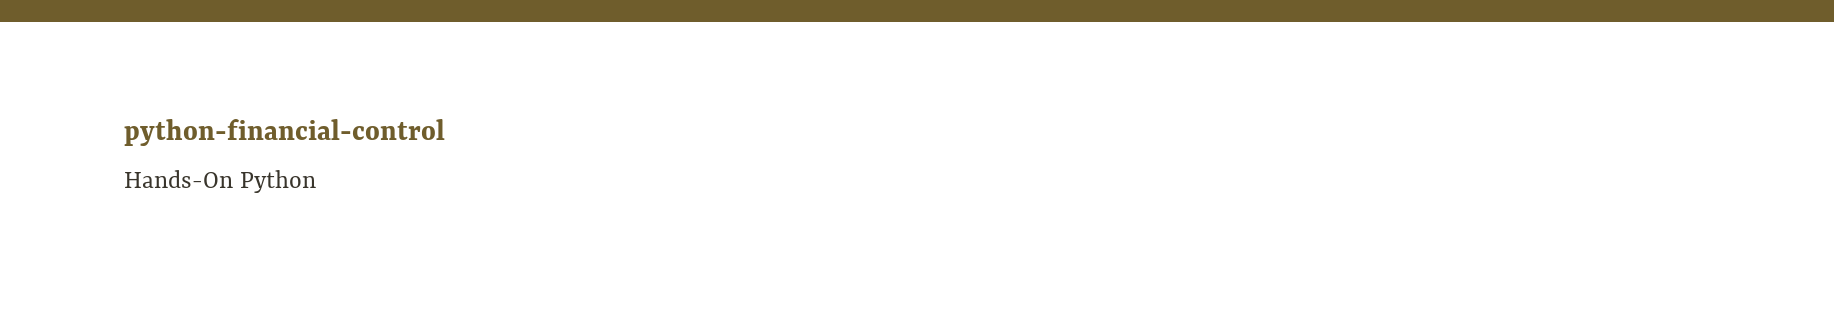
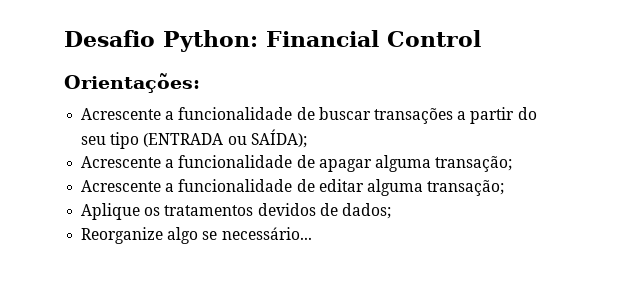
[124,119,445,146] [124,170,317,193] python-financial-control // Hands-On Python -> [64,30,481,52] [64,73,200,93] [81,107,537,124] [81,129,307,149] [81,155,513,172] [81,179,505,196] [81,203,391,220] [81,227,312,244] Desafio Python: Financial Control // Orientações: // Acrescente a funcionalidade de buscar transações a partir do seu tipo (ENTRADA ou SAÍDA); // Acrescente a funcionalidade de apagar alguma transação; // Acrescente a funcionalidade de editar alguma transação; // Aplique os tratamentos devidos de dados; // Reorganize algo se necessário...

